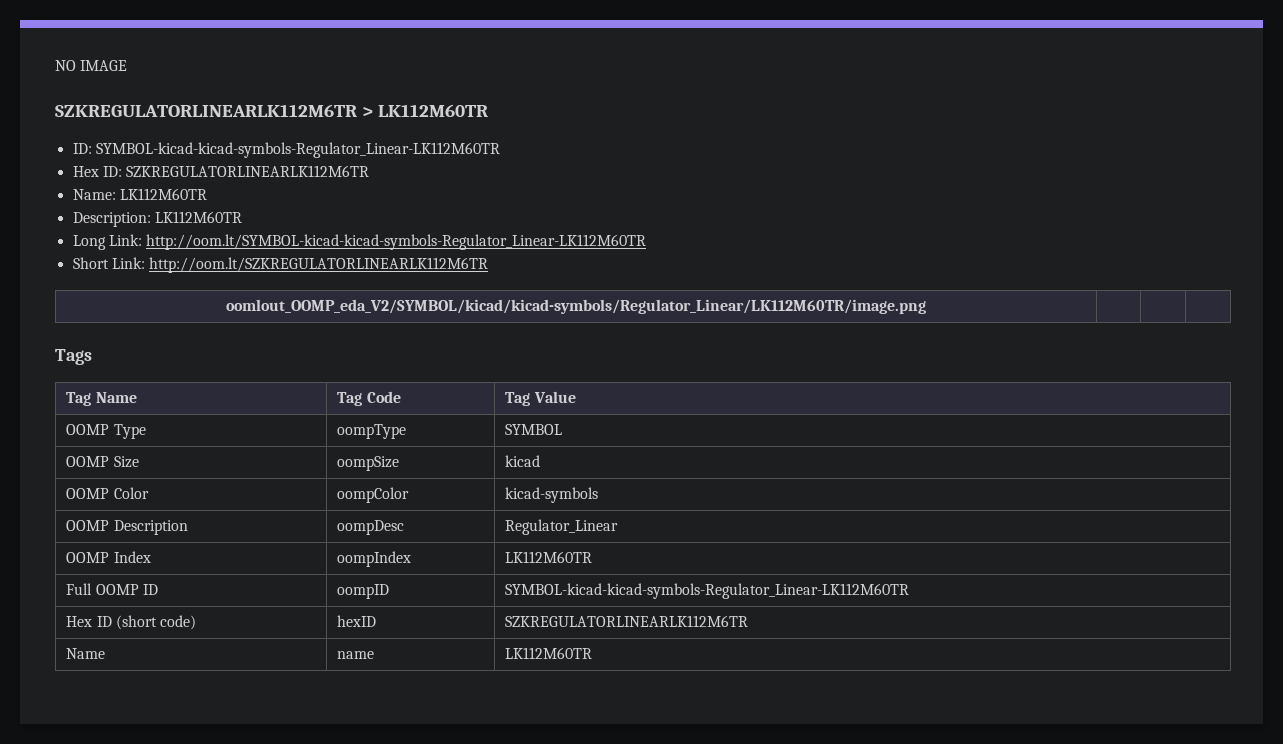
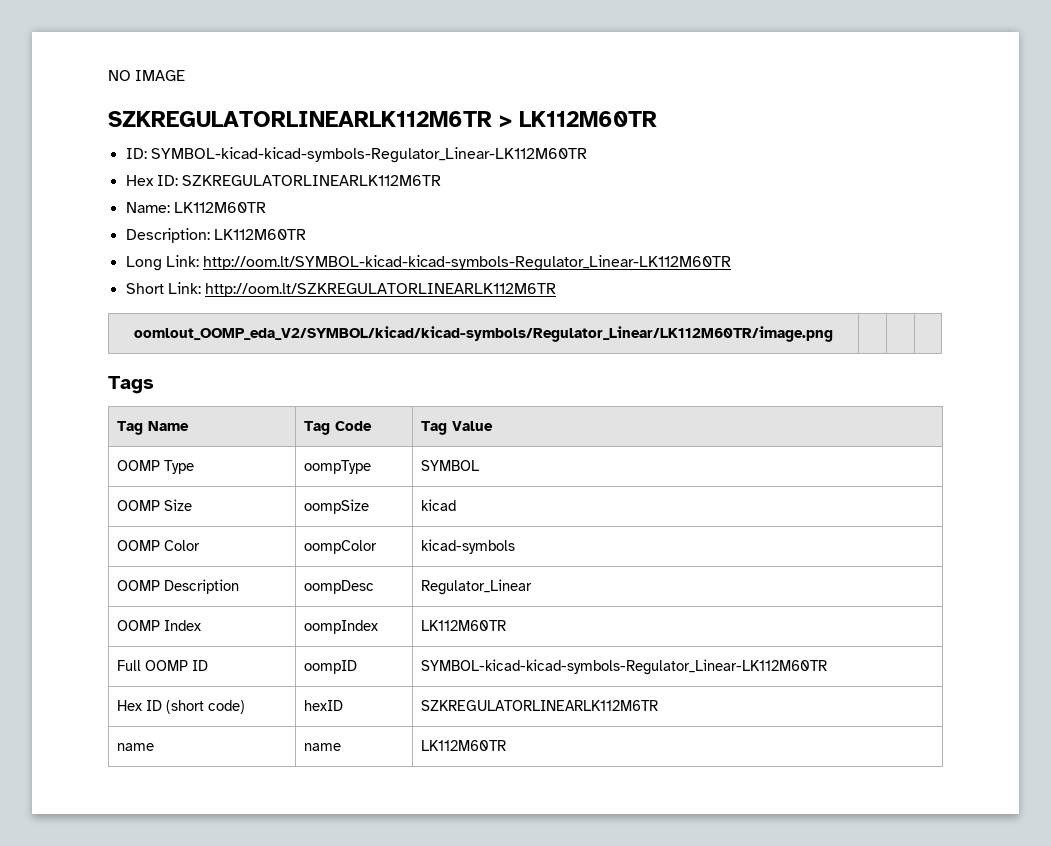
[66,648,106,659] Name -> [117,743,155,751] name

